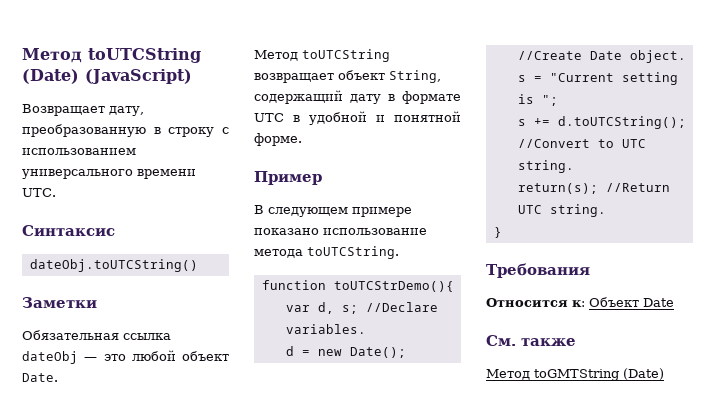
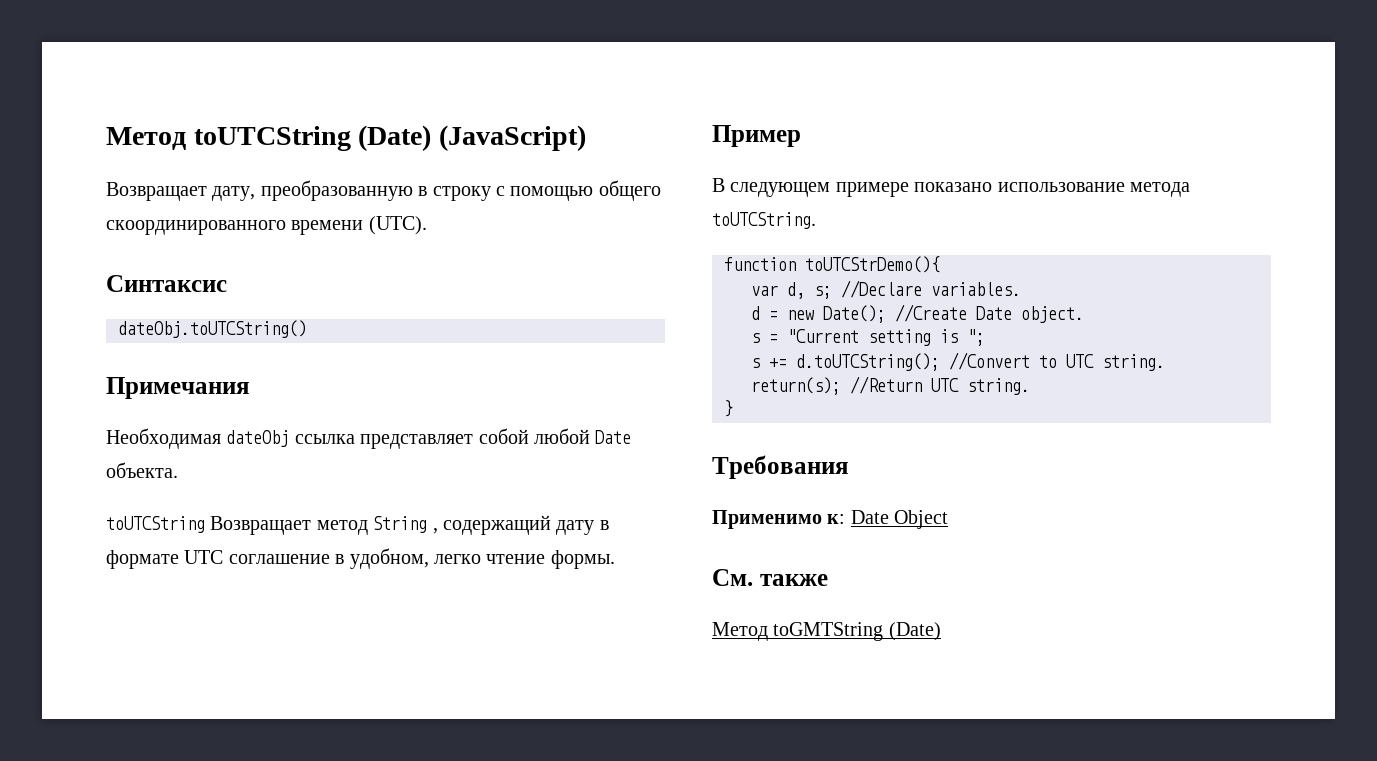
[22,148,136,155] [22,169,196,179] [22,188,56,197] [22,225,115,236] [29,259,198,272] [22,297,97,308] [22,330,171,340] [22,350,229,364] [22,373,58,382] [254,49,390,62] [254,70,441,83] использованием универсального времени UTC. // Синтаксис // dateObj.toUTCString() // Заметки // Обязательная ссылка dateObj — это любой объект Date. // Метод toUTCString возвращает объект String, -> [510,180,661,201] [106,216,427,235] [106,275,227,292] [118,320,307,338] [106,377,250,399] [106,428,632,449] [106,462,178,478] [106,516,438,535] помощью общего скоординированного времени (UTC). // Синтаксис // dateObj.toUTCString() // Примечания // Необходимая dateObj ссылка представляет собой любой Date объекта. // toUTCString Возвращает метод String ,
[293,111,461,125] [254,133,302,146] в удобной и понятной форме. -> [228,548,615,569] соглашение в удобном, легко чтение формы.
[486,297,674,307] Относится к: Объект Date -> [712,510,949,529] Применимо к: Date Object

